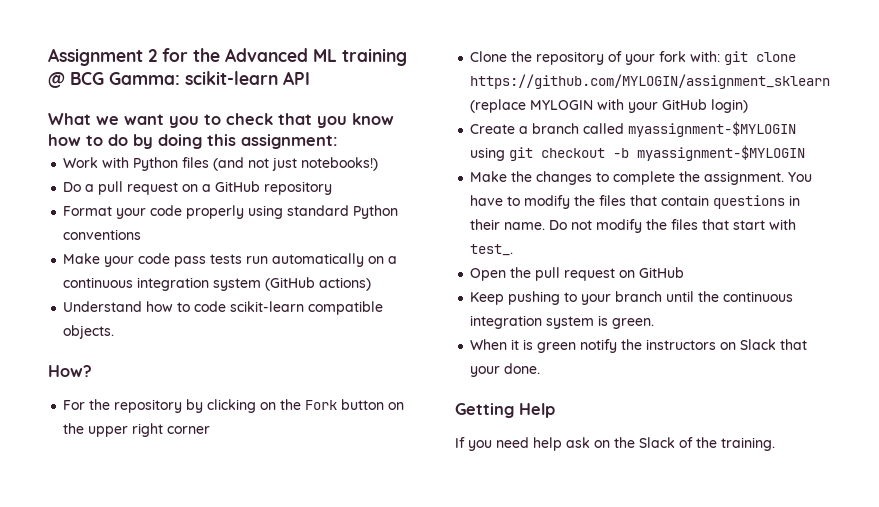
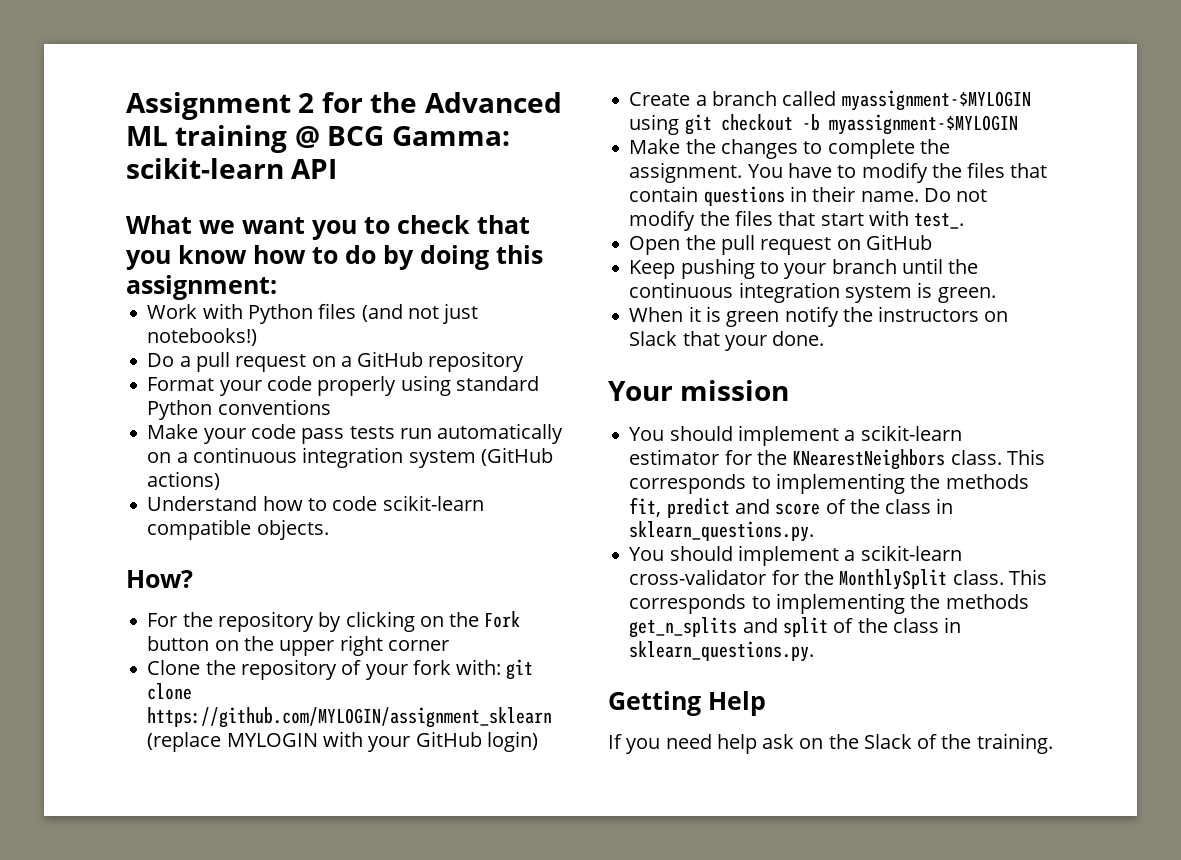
(541, 368) none -> [608,380,790,401] [629,425,962,446] [629,449,1045,470] [629,473,1029,494] [629,497,954,518] [629,521,815,542] [629,545,962,566] [629,569,1047,590] [629,593,1029,614] [629,617,962,638] [629,641,815,662] // Your mission // You should implement a scikit-learn estimator for the KNearestNeighbors class. This corresponds to implementing the methods fit, predict and score of the class in sklearn_questions.py. // You should implement a scikit-learn cross-validator for the MonthlySplit class. This corresponds to implementing the methods get_n_splits and split of the class in sklearn_questions.py.

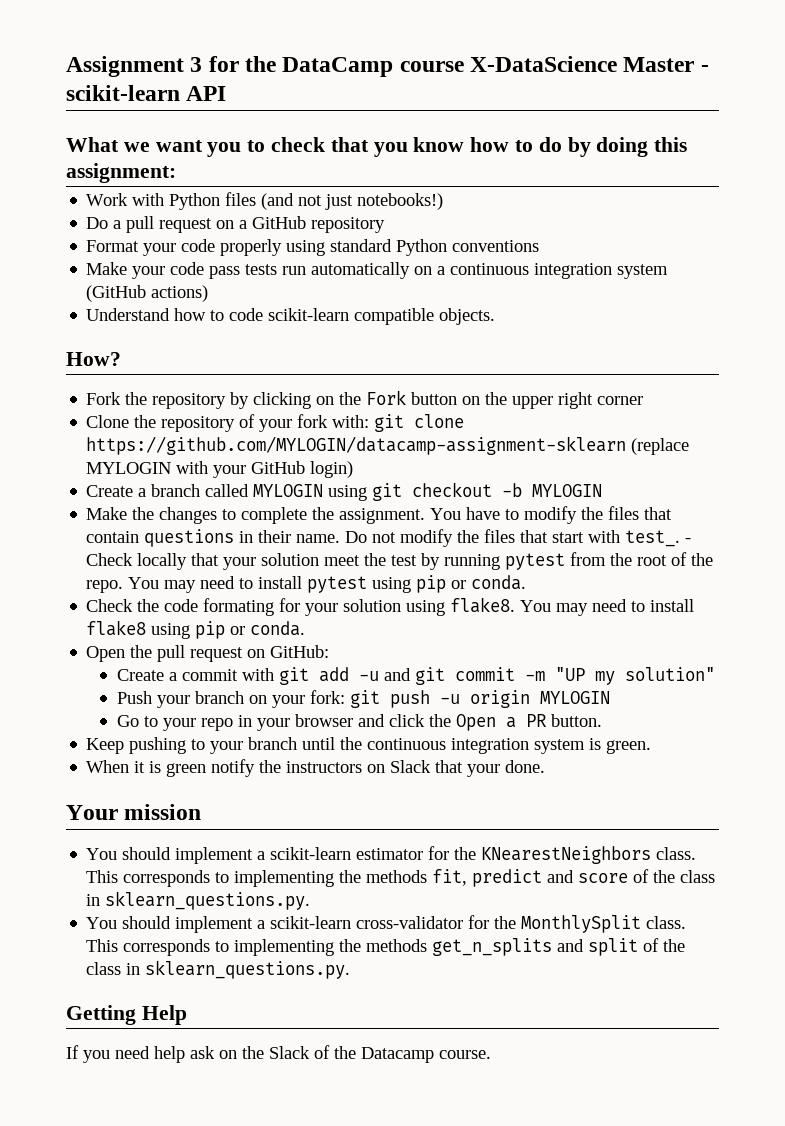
[298,92,562,113] [126,125,510,153] 2 for the Advanced ML training @ BCG Gamma: -> [190,56,709,77] 3 for the DataCamp course X-DataScience Master -
[147,613,178,627] For -> [86,392,122,405] Fork
[147,707,553,728] https://github.com/MYLOGIN/assignment_sklearn -> [86,436,627,455] https://github.com/MYLOGIN/datacamp-assignment-sklearn
[841,90,1031,111] myassignment-$MYLOGIN -> [253,484,324,497] MYLOGIN
[828,114,1018,135] myassignment-$MYLOGIN -> [532,484,603,497] MYLOGIN
(965, 221) none -> [685,538,692,543] [86,552,714,570] [86,575,527,593] [86,597,695,616] [86,620,306,639] - Check locally that your solution meet the test by running pytest from the root of the repo. You may need to install pytest using pip or conda. // Check the code formating for your solution using flake8. You may need to install flake8 using pip or conda.
[865,234,932,250] GitHub -> [270,645,330,658] [116,667,715,685] [116,690,610,708] [116,714,602,731] GitHub: // Create a commit with git add -u and git commit -m "UP my solution" // Push your branch on your fork: git push -u origin MYLOGIN // Go to your repo in your browser and click the Open a PR button.
[976,733,1053,754] training. -> [361,1047,491,1063] Datacamp course.

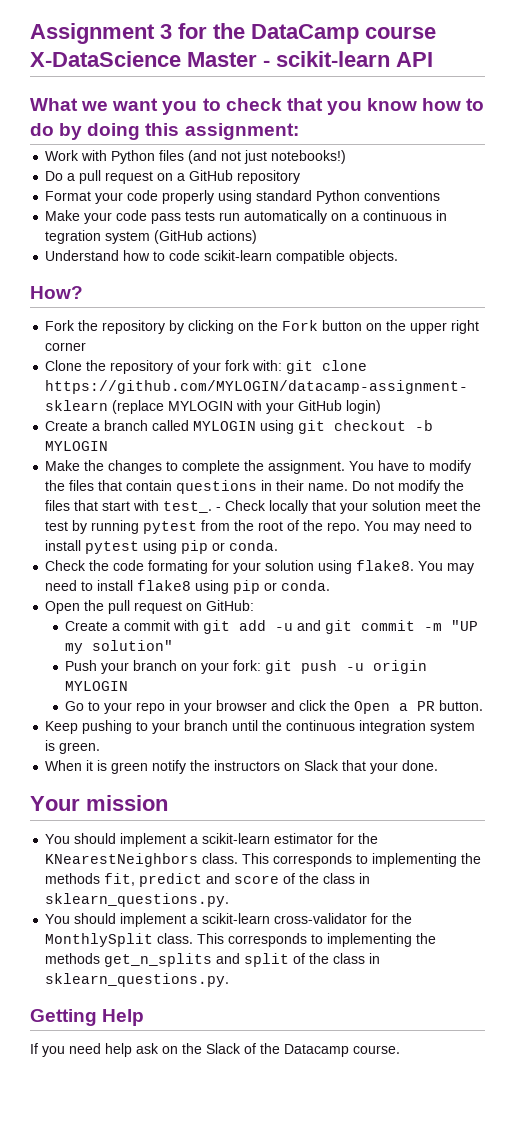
[534,263,613,279] integration -> [436,210,448,221] [45,230,102,244] in tegration

